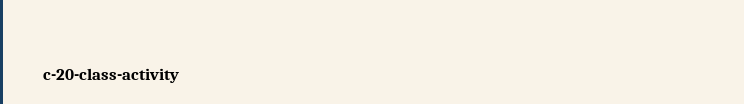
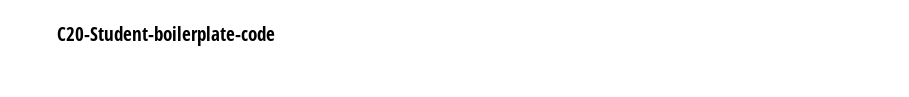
[43,68,179,83] c-20-class-activity -> [57,26,275,46] C20-Student-boilerplate-code

